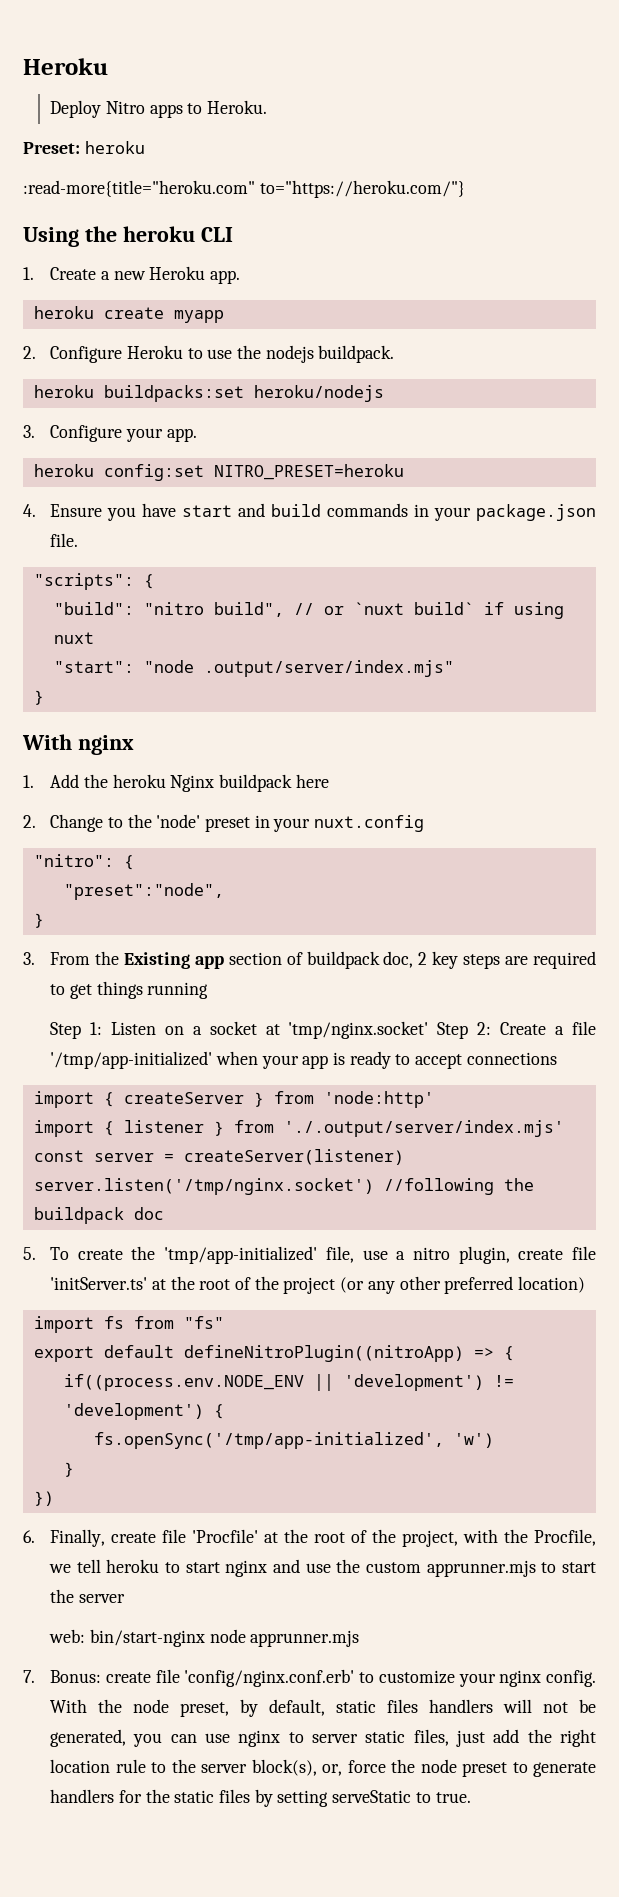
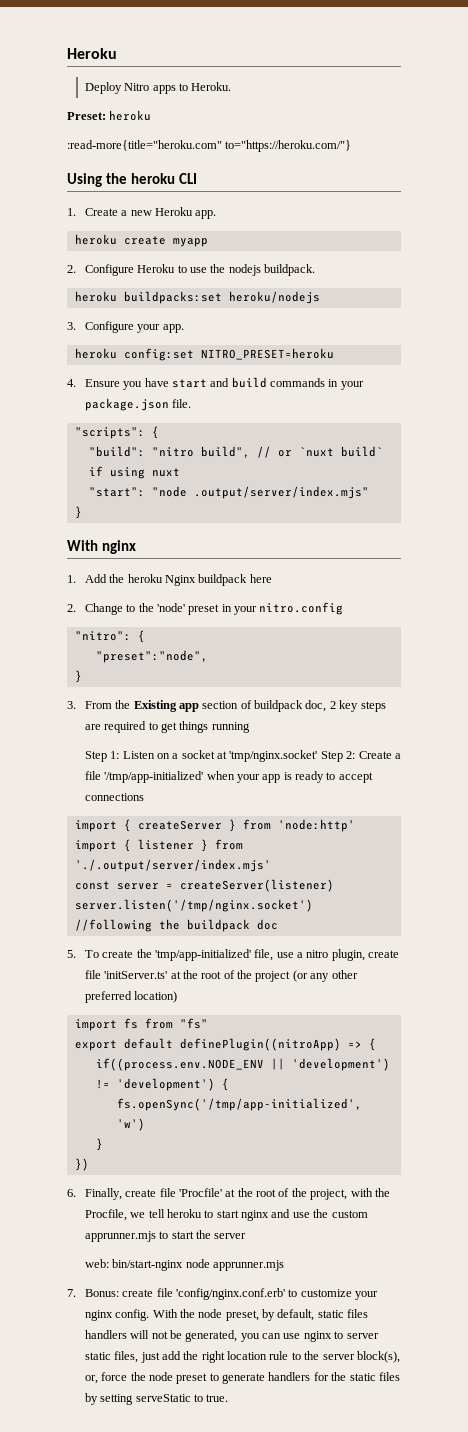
[314,815,425,832] nuxt.config -> [259,602,344,615] nitro.config
[183,1345,464,1362] defineNitroPlugin((nitroApp) -> [179,1038,341,1051] definePlugin((nitroApp)

